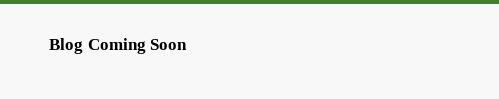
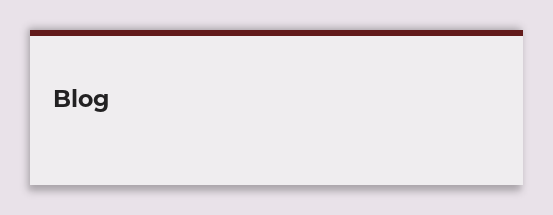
[87,38,188,54] Coming Soon -> (109, 100) none

